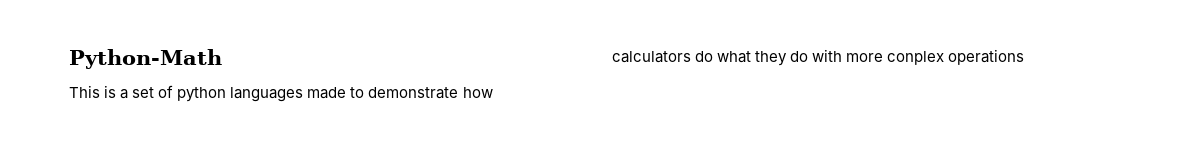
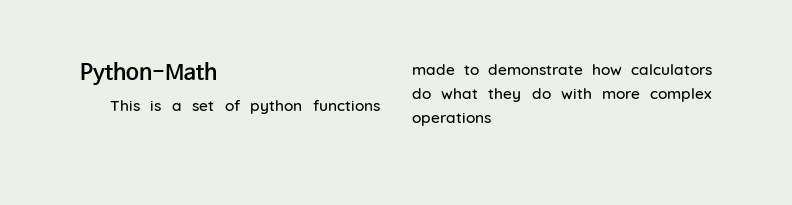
[230,87,304,102] languages -> [313,100,380,111] functions
[887,51,945,65] conplex -> [650,88,712,102] complex

